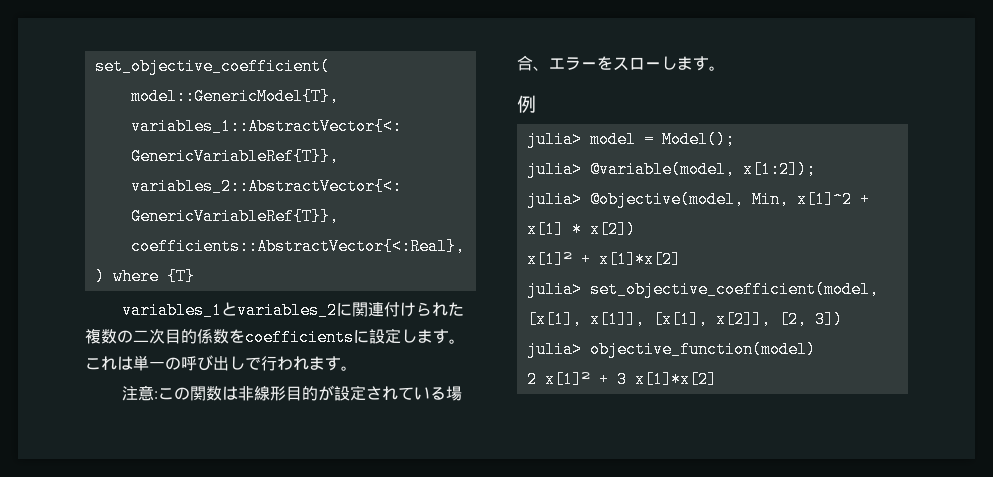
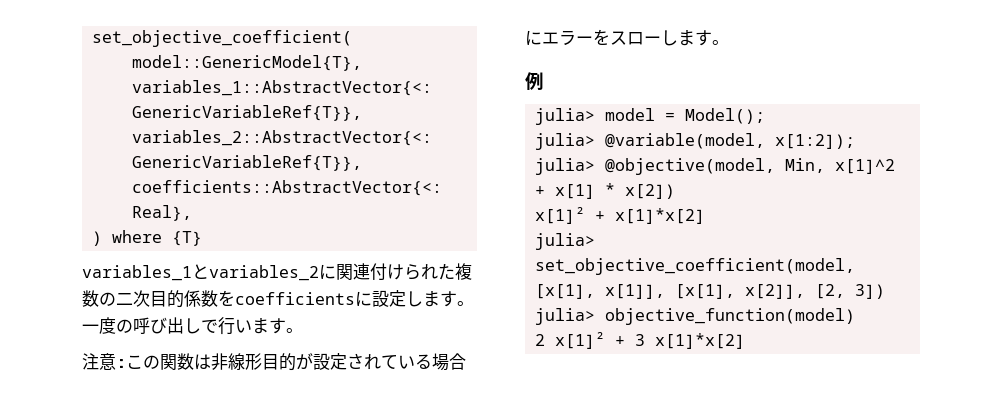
[85,355,165,371] これは単一 -> [82,317,116,334] 一度
[277,356,309,370] われ -> [235,319,252,333] い
[533,66,549,71] 、 -> [525,30,542,46] に

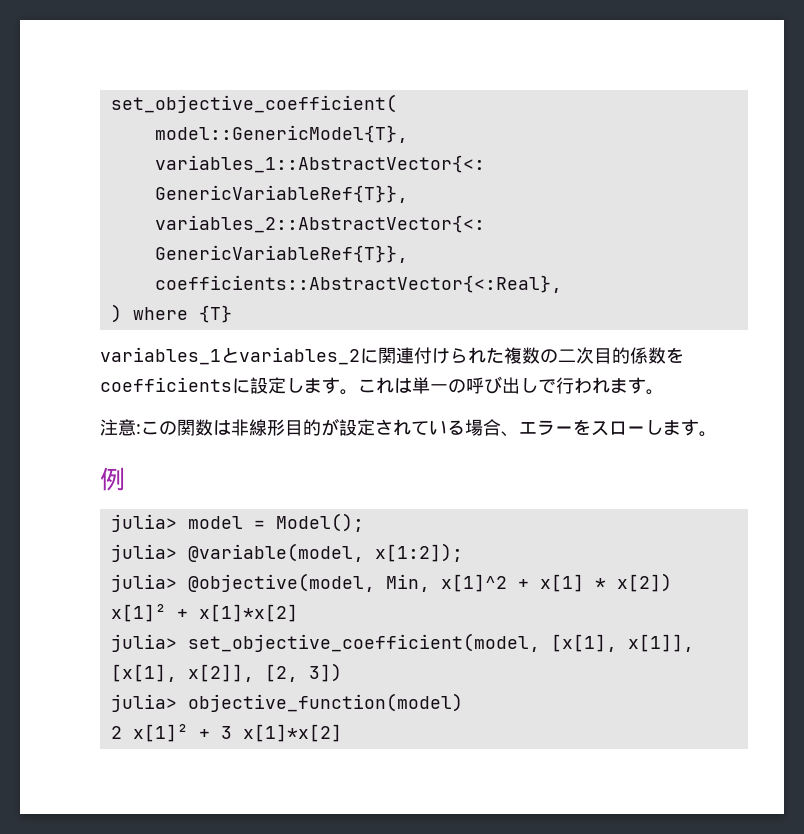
[82,317,116,334] 一度 -> [358,377,448,394] これは単一
[235,319,252,333] い -> [574,377,610,394] われ
[525,30,542,46] に -> [501,431,519,437] 、

